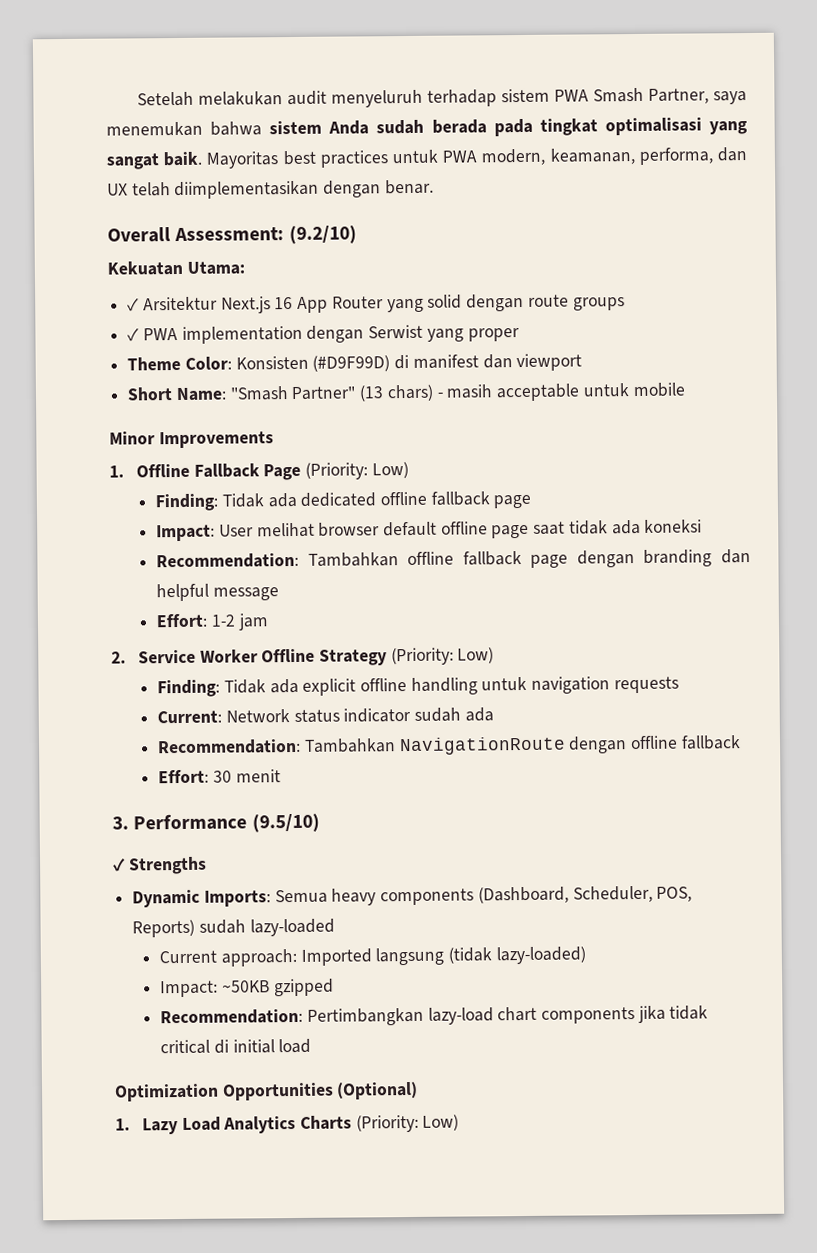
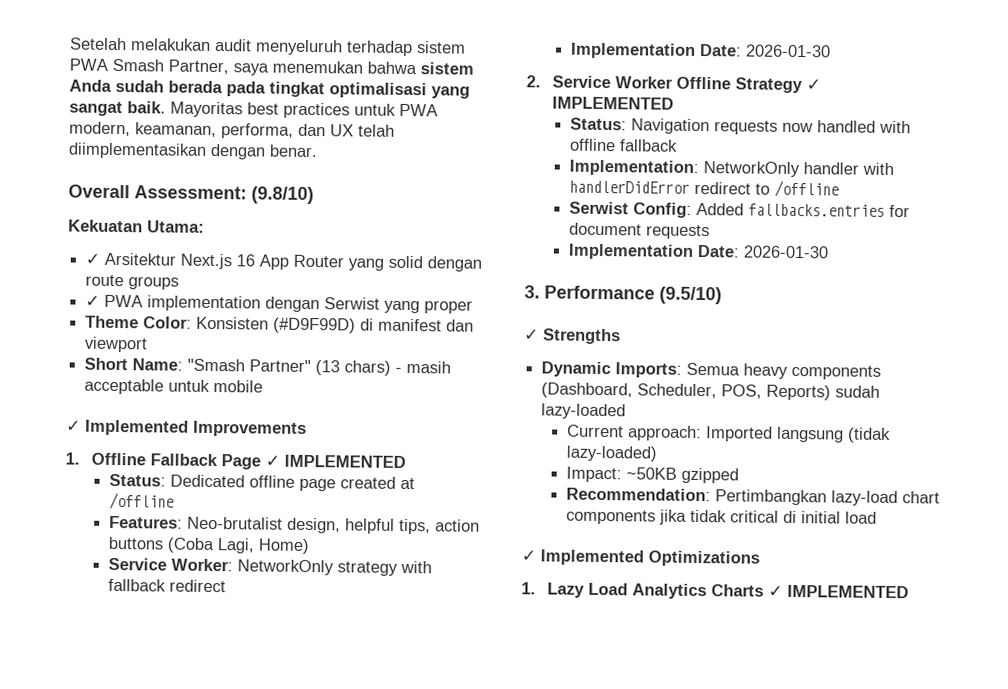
[288,225,357,245] (9.2/10) -> [251,186,314,205] (9.8/10)
[109,431,155,445] Minor -> [66,419,189,436] ✓ Implemented
[304,461,409,480] [155,491,532,512] [156,519,703,542] [156,549,751,569] [156,583,279,602] [156,613,269,631] (Priority: Low) // Finding: Tidak ada dedicated offline fallback page // Impact: User melihat browser default offline page saat tidak ada koneksi // Recommendation: Tambahkan offline fallback page dengan branding dan helpful message // Effort: 1-2 jam -> [264,454,406,468] [108,473,415,492] [108,492,174,510] [108,515,480,535] [107,536,309,555] [107,557,432,576] [107,578,226,593] [569,42,831,59] ✓ IMPLEMENTED // Status: Dedicated offline page created at /offline // Features: Neo-brutalist design, helpful tips, action buttons (Coba Lagi, Home) // Service Worker: NetworkOnly strategy with fallback redirect // Implementation Date: 2026-01-30
[390,647,495,666] [157,676,679,698] [157,707,494,724] [157,735,741,756] [158,769,281,784] (Priority: Low) // Finding: Tidak ada explicit offline handling untuk navigation requests // Current: Network status indicator sudah ada // Recommendation: Tambahkan NavigationRoute dengan offline fallback // Effort: 30 menit -> [805,79,821,91] [551,96,674,110] [569,117,911,135] [568,138,678,152] [568,159,894,178] [568,180,839,198] [568,201,910,218] [568,222,710,240] [567,243,829,260] ✓ IMPLEMENTED // Status: Navigation requests now handled with offline fallback // Implementation: NetworkOnly handler with handlerDidError redirect to /offline // Serwist Config: Added fallbacks.entries for document requests // Implementation Date: 2026-01-30
[114,1081,419,1102] Optimization Opportunities (Optional) -> [521,549,760,567] ✓ Implemented Optimizations
[355,1114,460,1133] (Priority: Low) -> [767,584,909,599] ✓ IMPLEMENTED

